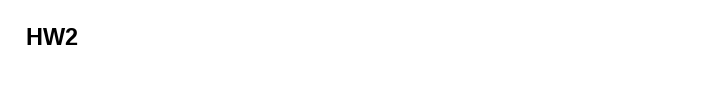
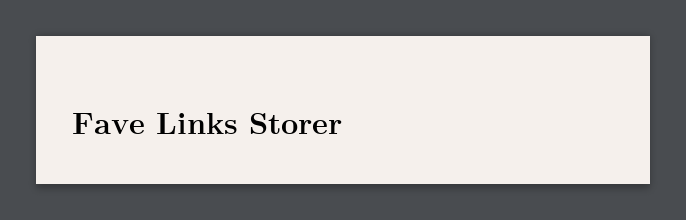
[26,28,78,45] HW2 -> [72,113,342,134] Fave Links Storer

